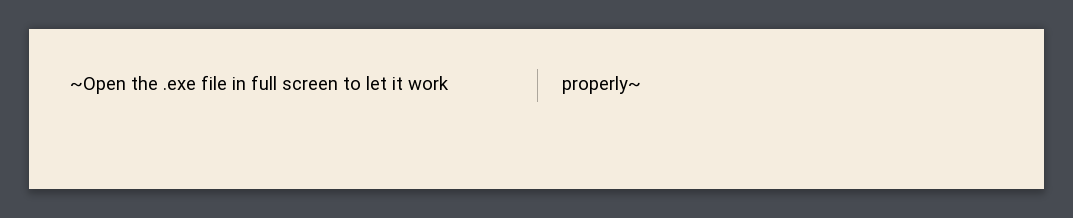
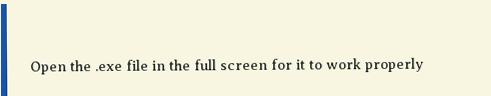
[70,77,126,94] ~Open -> [30,61,67,75] Open
(246, 83) none -> [169,59,191,71] the
[343,76,641,94] to let it work properly~ -> [271,57,424,73] for it to work properly

